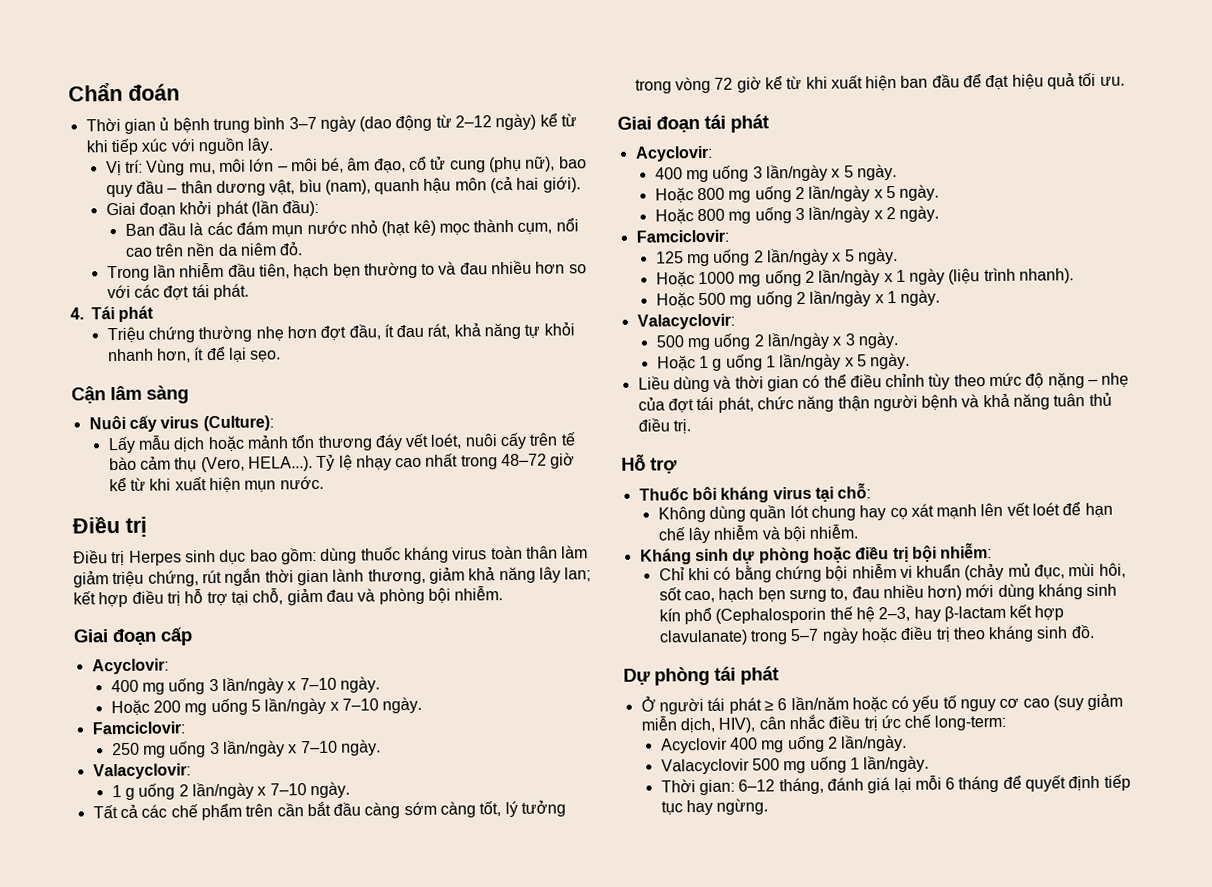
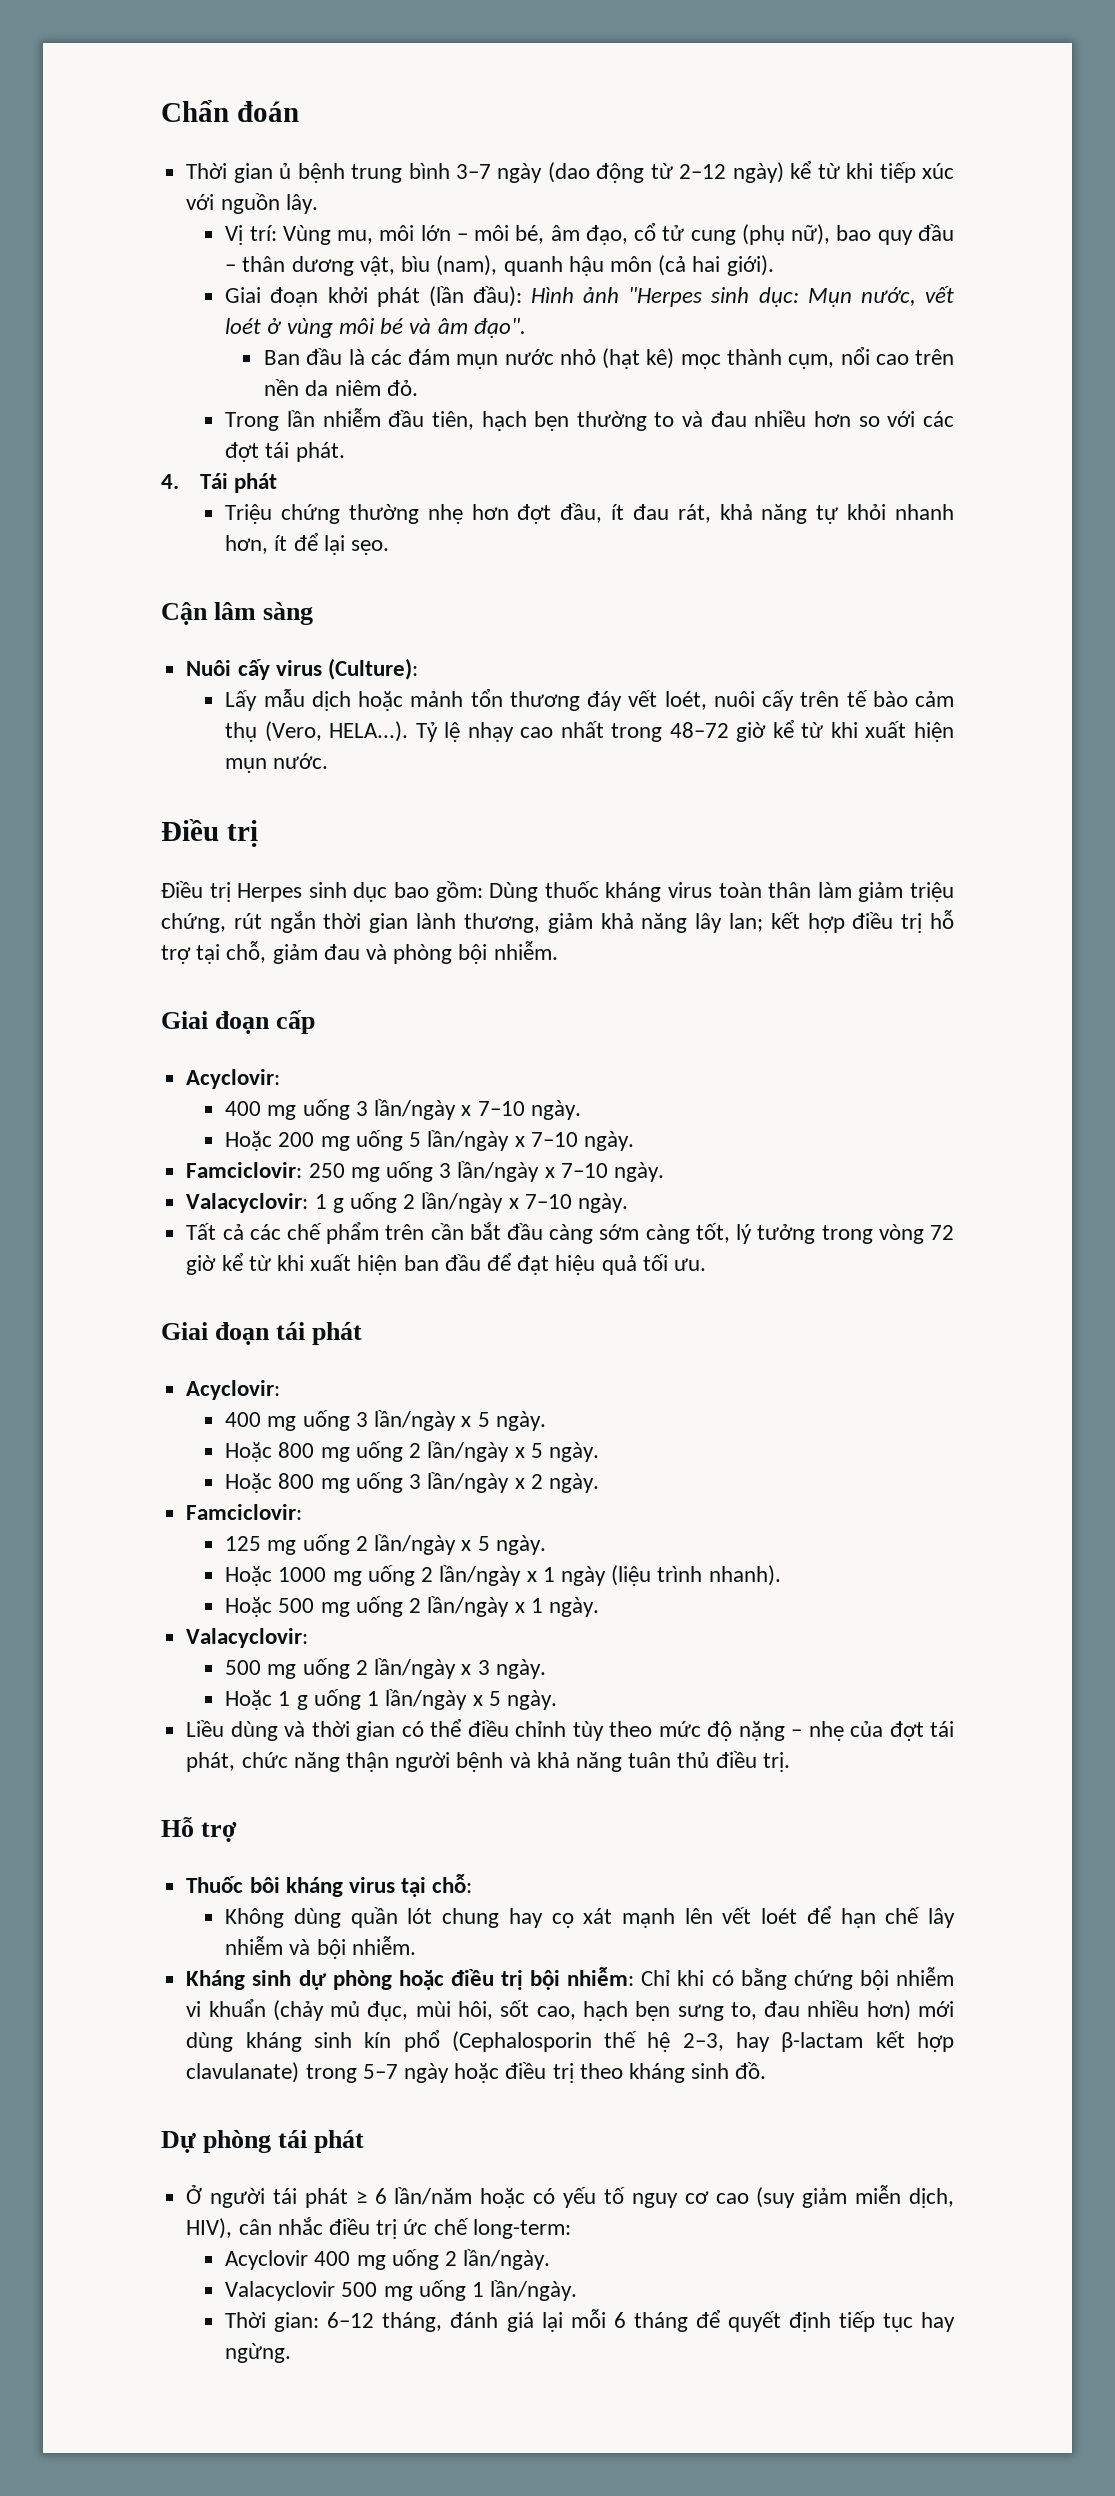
(320, 208) none -> [531,286,954,307] [225,318,526,338] Hình ảnh "Herpes sinh dục: Mụn nước, vết loét ở vùng môi bé và âm đạo".
[320,547,358,564] dùng -> [489,882,539,902] Dùng
(185, 728) // -> (303, 1170) none
(191, 771) // -> (309, 1203) none
(993, 551) // -> (635, 1976) none

